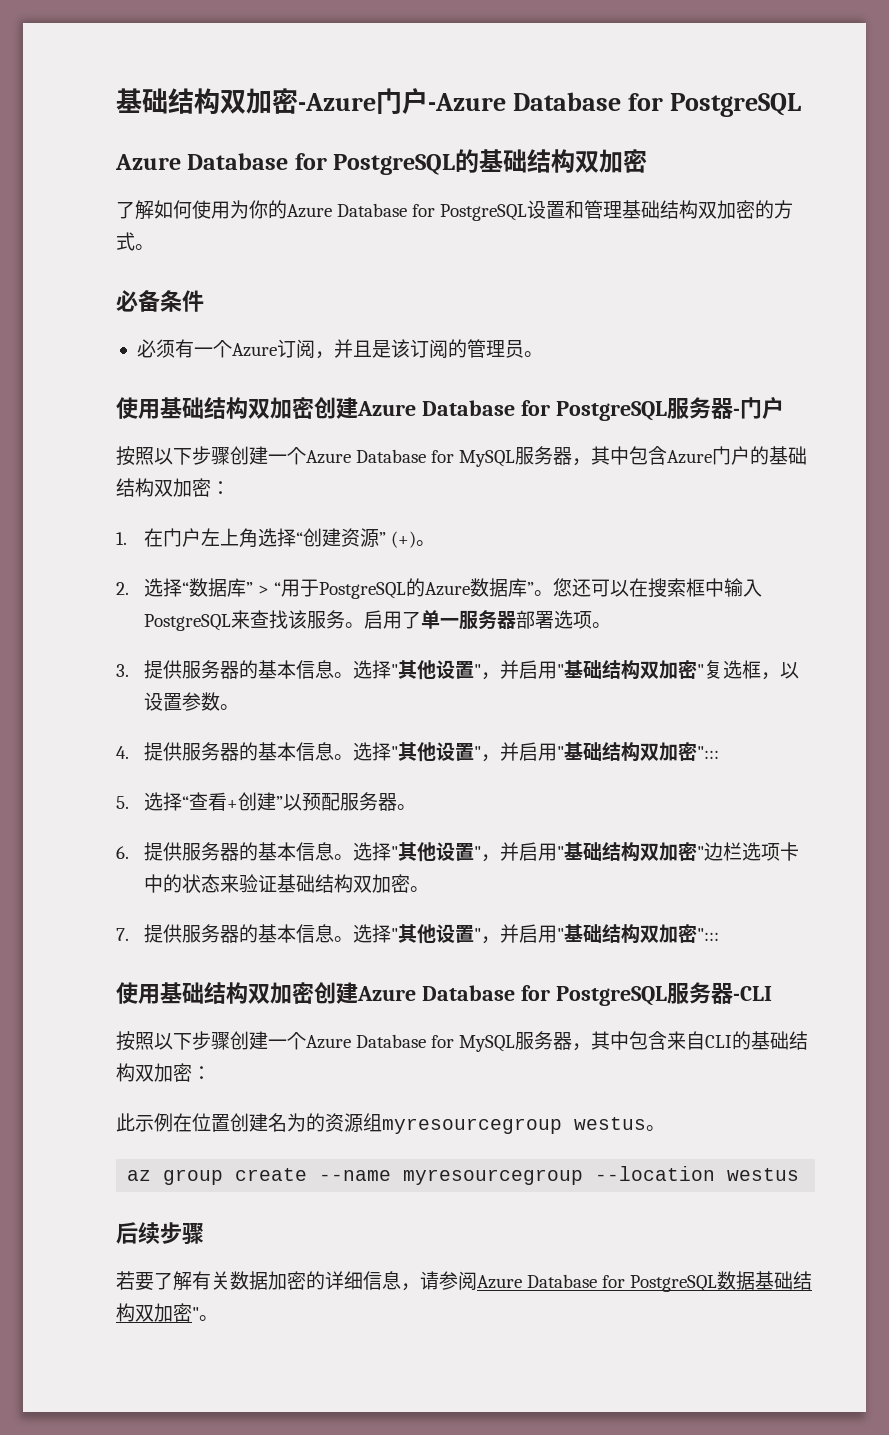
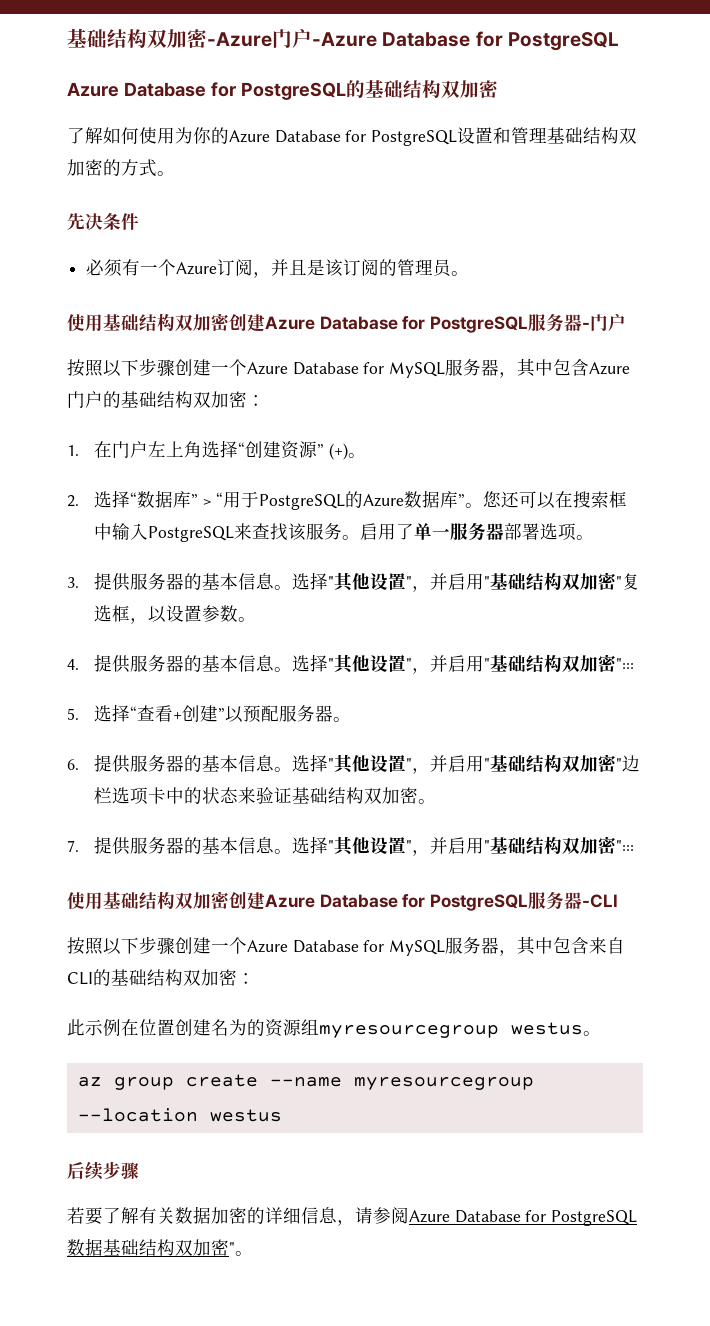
[116,290,160,312] 必备 -> [67,213,103,230] 先决

